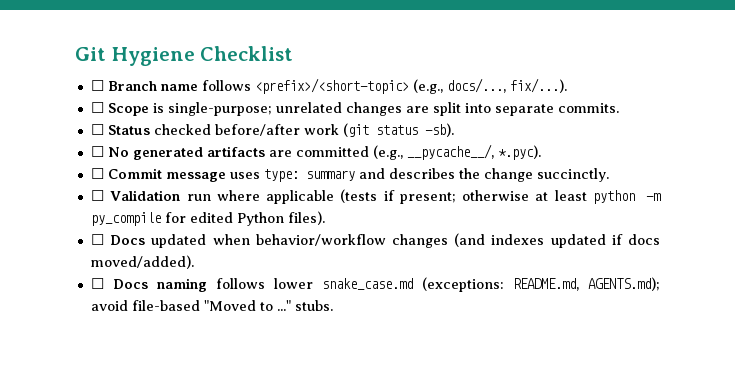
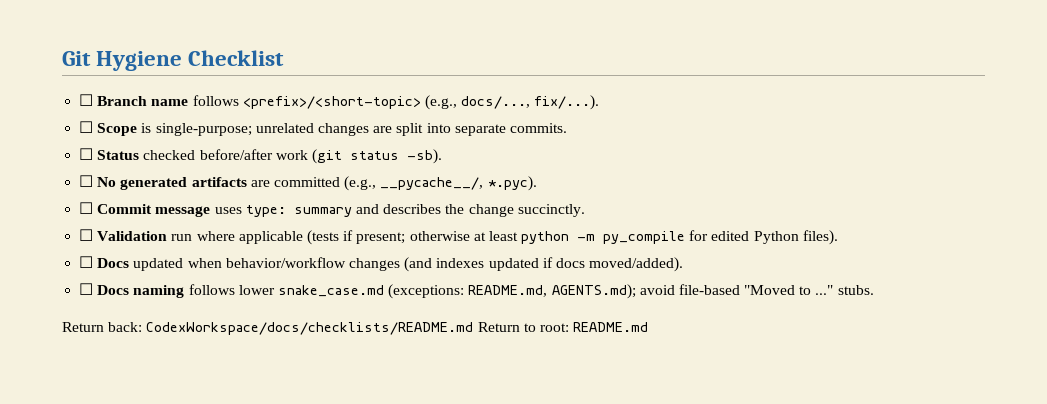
(333, 305) none -> [62,322,649,335] // Return back: CodexWorkspace/docs/checklists/README.md Return to root: README.md

